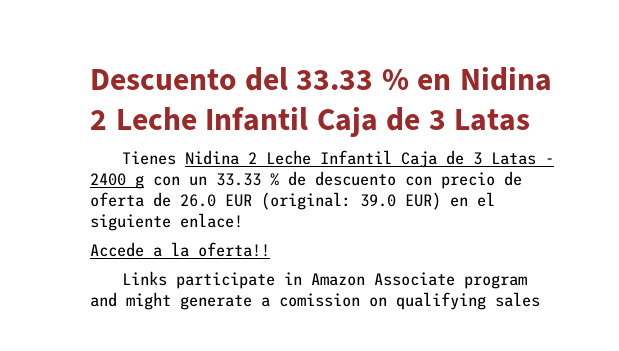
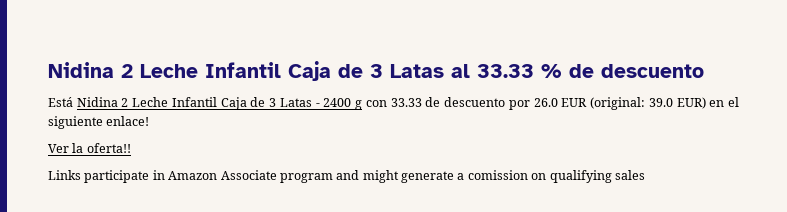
[90,67,552,91] [90,107,531,137] [122,151,177,165] Descuento del 33.33 % en Nidina 2 Leche Infantil Caja de 3 Latas // Tienes -> [48,61,704,81] [48,97,73,107] Nidina 2 Leche Infantil Caja de 3 Latas al 33.33 % de descuento // Está
[189,171,522,189] [90,192,171,207] un 33.33 % de descuento con precio de oferta de -> [390,97,530,110] 33.33 de descuento por
[90,242,162,257] Accede a -> [48,144,69,153] Ver

